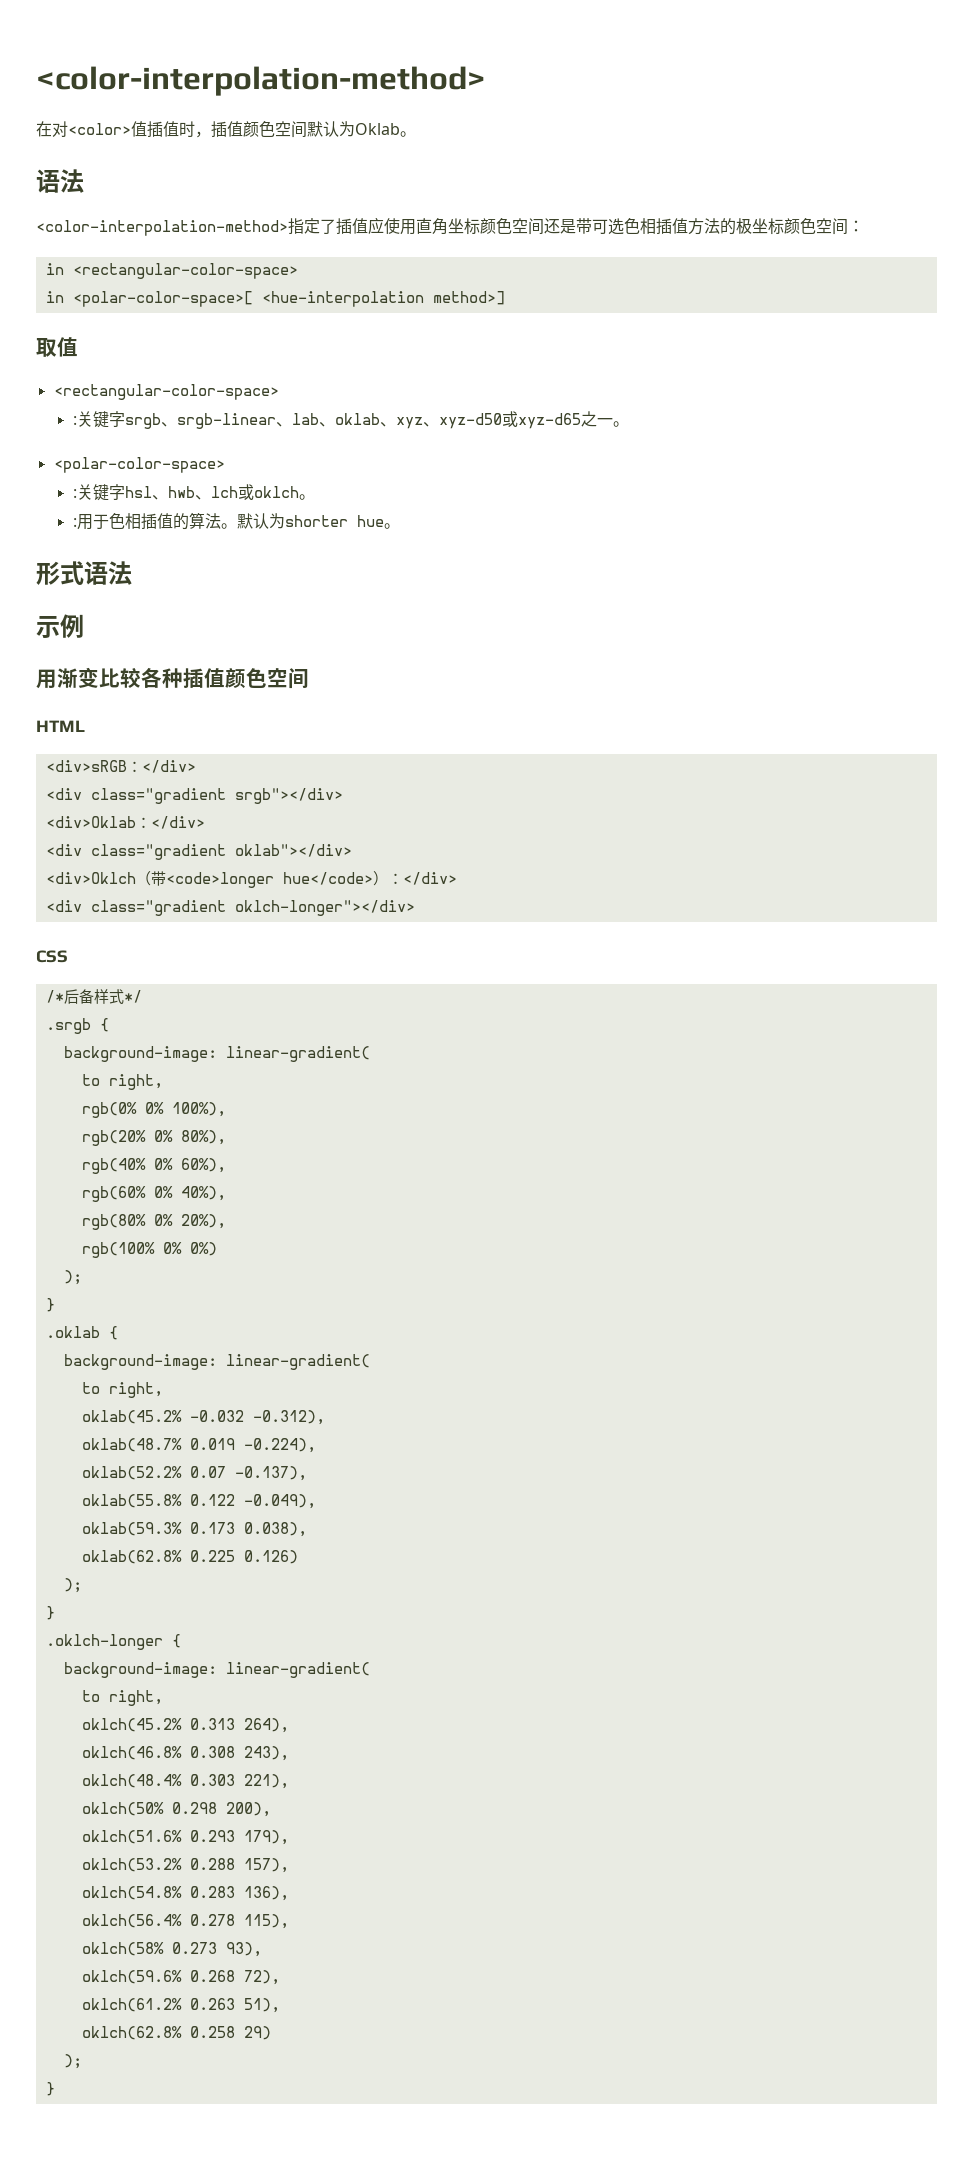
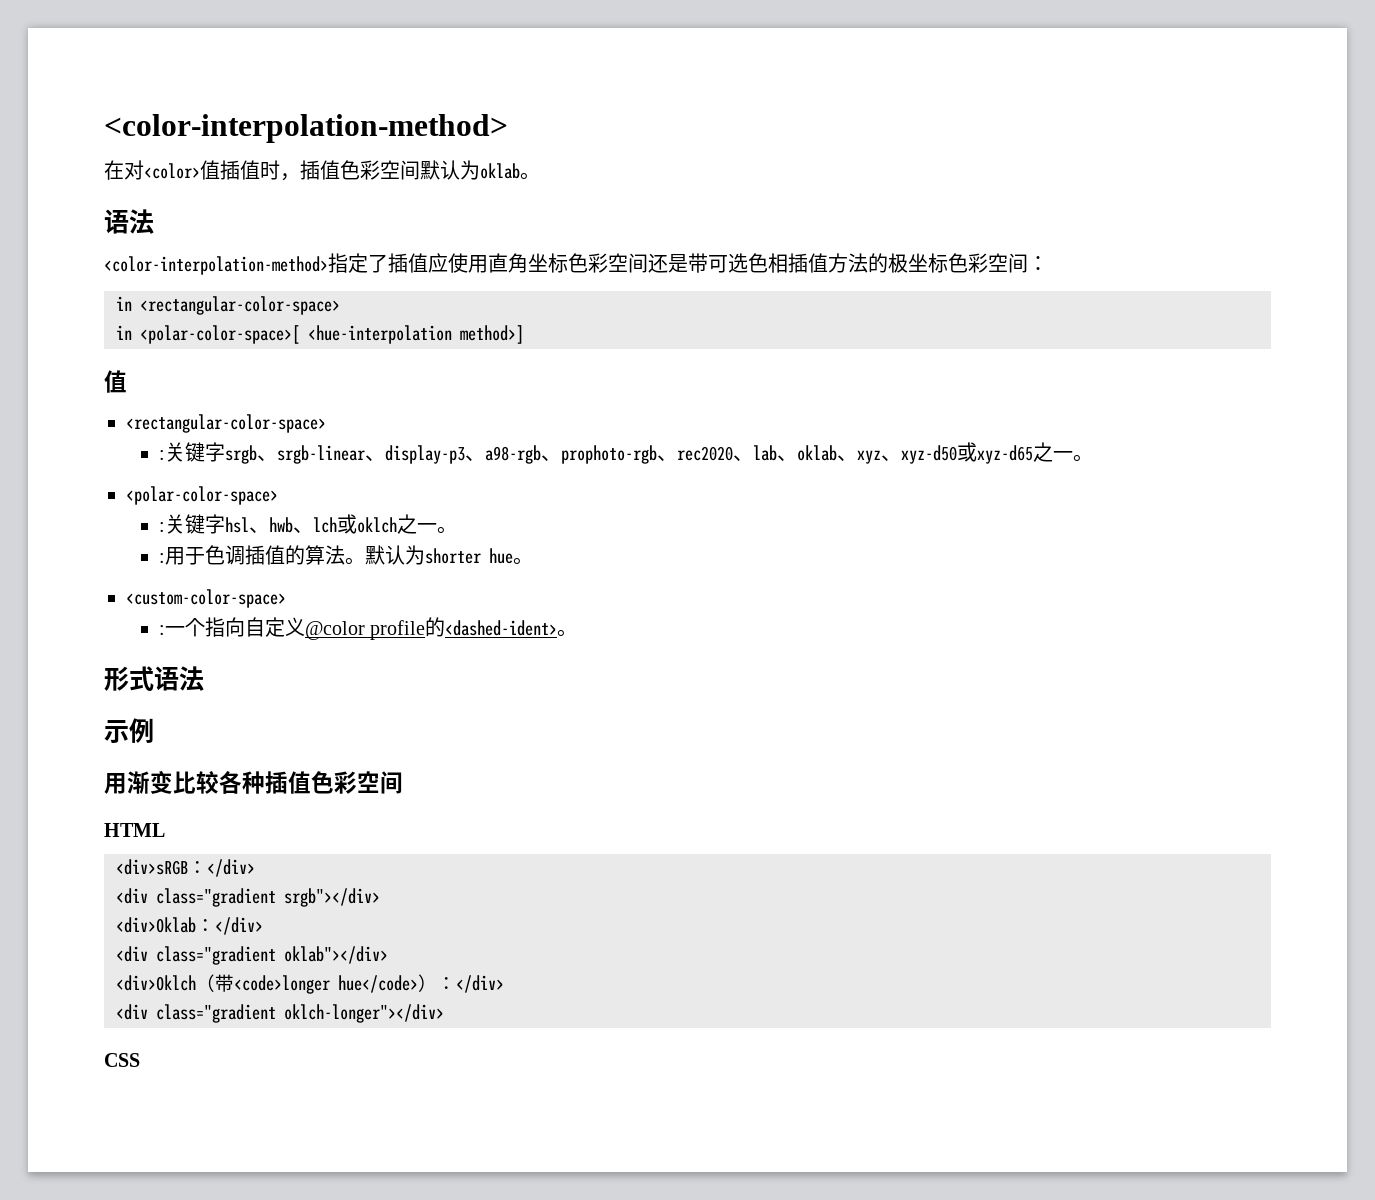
[243,121,275,137] 颜色 -> [340,160,380,180] 色彩
[355,123,400,135] Oklab -> [480,163,520,179] oklab
[480,218,512,234] 颜色 -> [568,253,608,273] 色彩
[784,218,816,234] 颜色 -> [948,253,988,273] 色彩
[36,338,57,357] 取 -> (524, 334) none
(292, 424) none -> [384,445,753,464] display-p3、a98-rgb、prophoto-rgb、rec2020、
(299, 492) none -> [396,514,437,534] 之一
[124,513,141,529] 相 -> [224,545,245,565] 调
(400, 526) none -> [126,589,286,608] [158,617,577,640] // <custom-color-space> // :一个指向自定义@color profile的<dashed-ident>。
[225,668,267,688] 颜色 -> [311,771,357,794] 色彩
[45,989,142,1004] [45,1018,109,1034] [63,1046,370,1062] [81,1074,163,1090] [81,1102,226,1118] [81,1130,226,1146] [81,1158,226,1174] [81,1186,226,1202] [81,1214,226,1230] [81,1242,217,1258] [63,1270,82,1285] [45,1298,55,1312] [45,1326,118,1340] [63,1354,370,1370] [81,1382,163,1398] [81,1410,325,1425] [81,1438,316,1453] [81,1466,307,1481] [81,1494,316,1509] [81,1522,307,1537] [81,1550,298,1564] [63,1578,82,1593] [45,1606,55,1620] [45,1634,181,1650] [63,1662,370,1678] [81,1690,163,1706] [81,1718,289,1733] [81,1746,289,1761] [81,1774,289,1789] [81,1802,271,1817] [81,1830,289,1845] [81,1858,289,1873] [81,1886,289,1901] [81,1914,289,1929] [81,1942,262,1957] [81,1970,280,1985] [81,1998,280,2013] [81,2026,271,2040] [63,2054,82,2069] [45,2082,55,2096] // /*后备样式*/ // .srgb { // background-image: linear-gradient( // to right, // rgb(0% 0% 100%), // rgb(20% 0% 80%), // rgb(40% 0% 60%), // rgb(60% 0% 40%), // rgb(80% 0% 20%), // rgb(100% 0% 0%) // ); // } // .oklab { // background-image: linear-gradient( // to right, // oklab(45.2% -0.032 -0.312), // oklab(48.7% 0.019 -0.224), // oklab(52.2% 0.07 -0.137), // oklab(55.8% 0.122 -0.049), // oklab(59.3% 0.173 0.038), // oklab(62.8% 0.225 0.126) // ); // } // .oklch-longer { // background-image: linear-gradient( // to right, // oklch(45.2% 0.313 264), // oklch(46.8% 0.308 243), // oklch(48.4% 0.303 221), // oklch(50% 0.298 200), // oklch(51.6% 0.293 179), // oklch(53.2% 0.288 157), // oklch(54.8% 0.283 136), // oklch(56.4% 0.278 115), // oklch(58% 0.273 93), // oklch(59.6% 0.268 72), // oklch(61.2% 0.263 51), // oklch(62.8% 0.258 29) // ); // } -> (140, 1060) none

